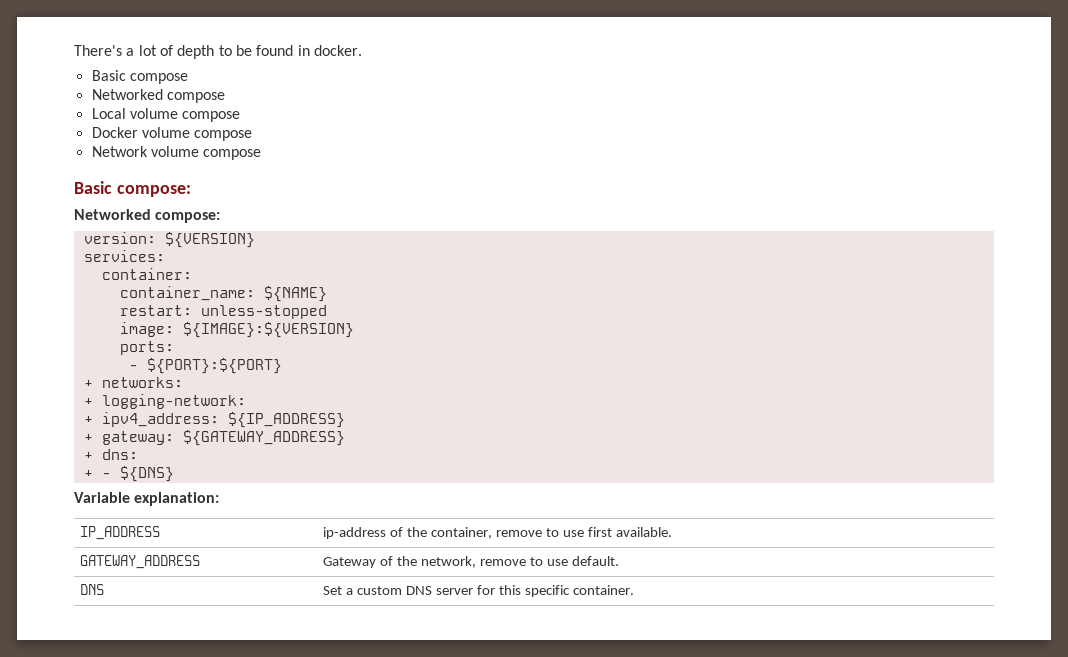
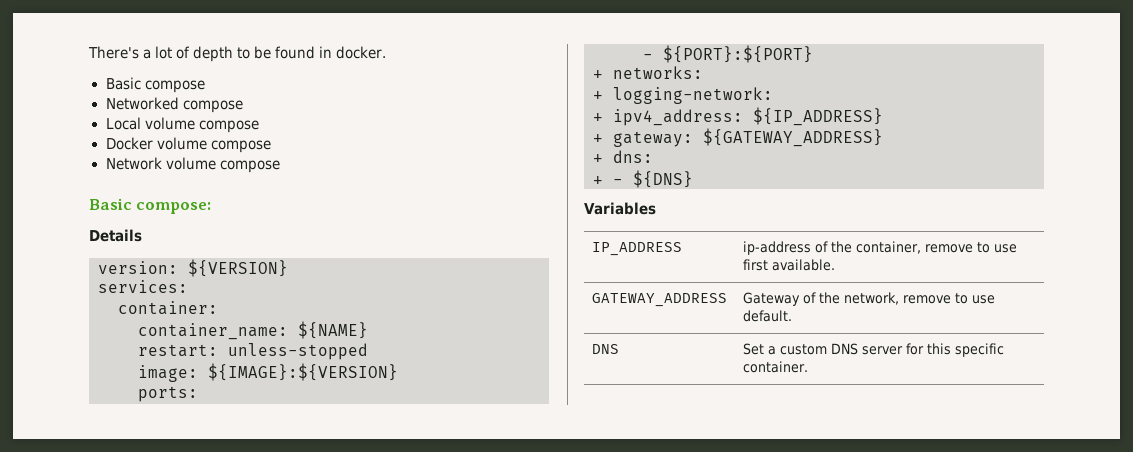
[74,209,221,223] Networked compose: -> [89,229,142,242] Details
[74,492,220,506] Variable explanation: -> [584,202,656,215] Variables

